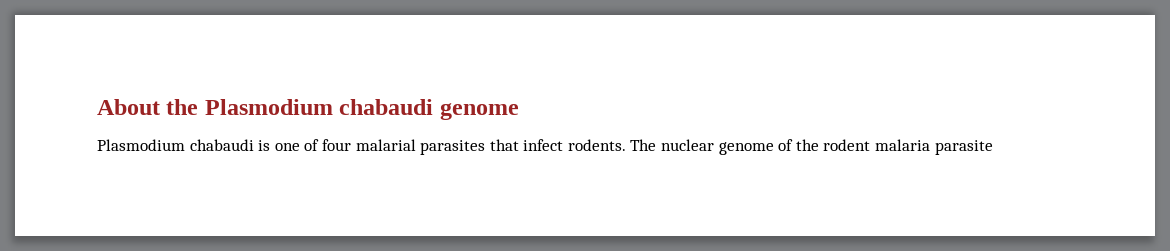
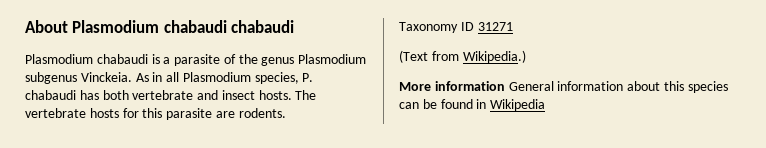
[166,99,519,120] the Plasmodium chabaudi genome -> [72,20,295,33] Plasmodium chabaudi chabaudi
[274,139,993,155] one of four malarial parasites that infect rodents. The nuclear genome of the rodent malaria parasite -> [163,54,367,66] [25,72,314,84] [25,90,317,100] [25,108,286,120] [399,22,513,33] [399,50,526,63] [399,81,728,93] [399,99,546,111] a parasite of the genus Plasmodium subgenus Vinckeia. As in all Plasmodium species, P. chabaudi has both vertebrate and insect hosts. The vertebrate hosts for this parasite are rodents. // Taxonomy ID 31271 // (Text from Wikipedia.) // More information General information about this species can be found in Wikipedia

